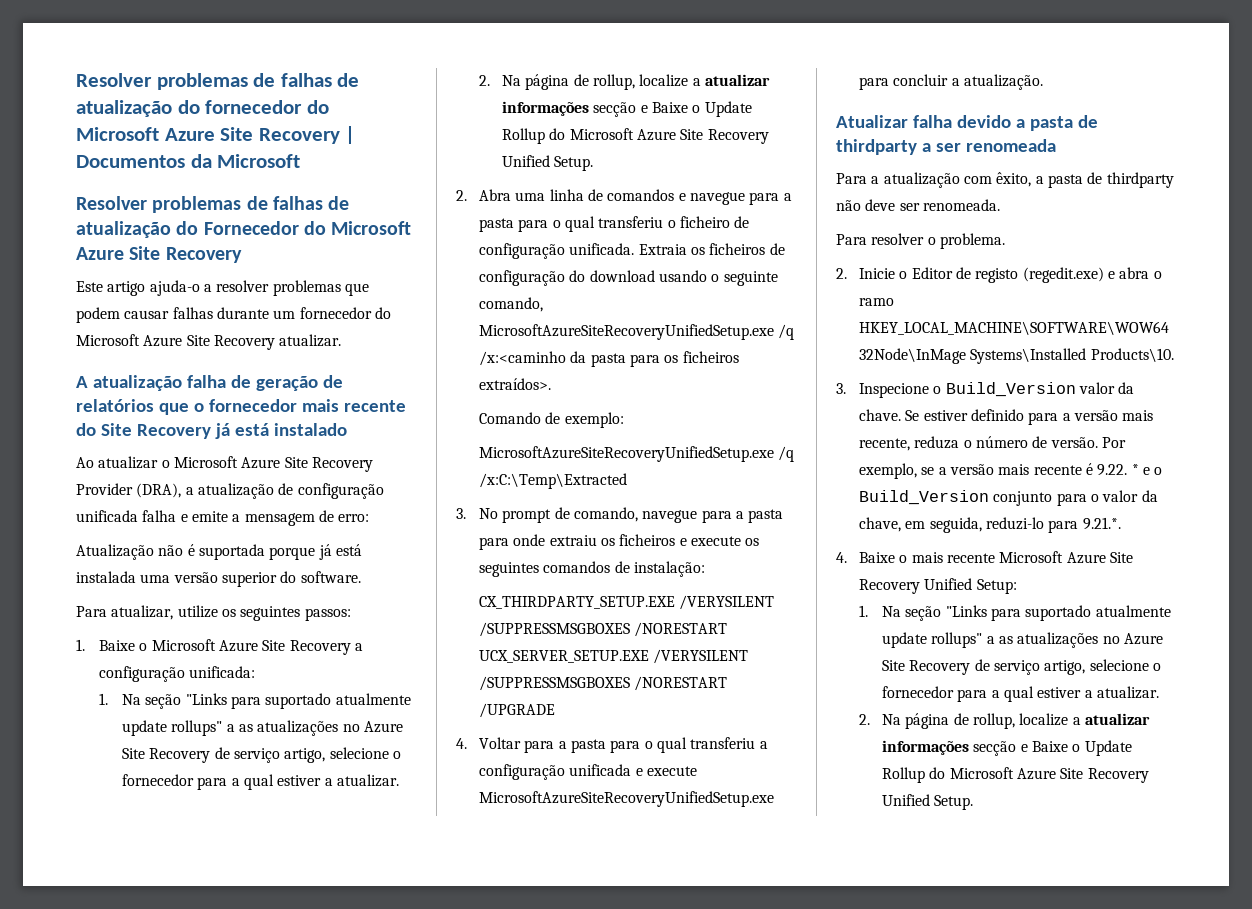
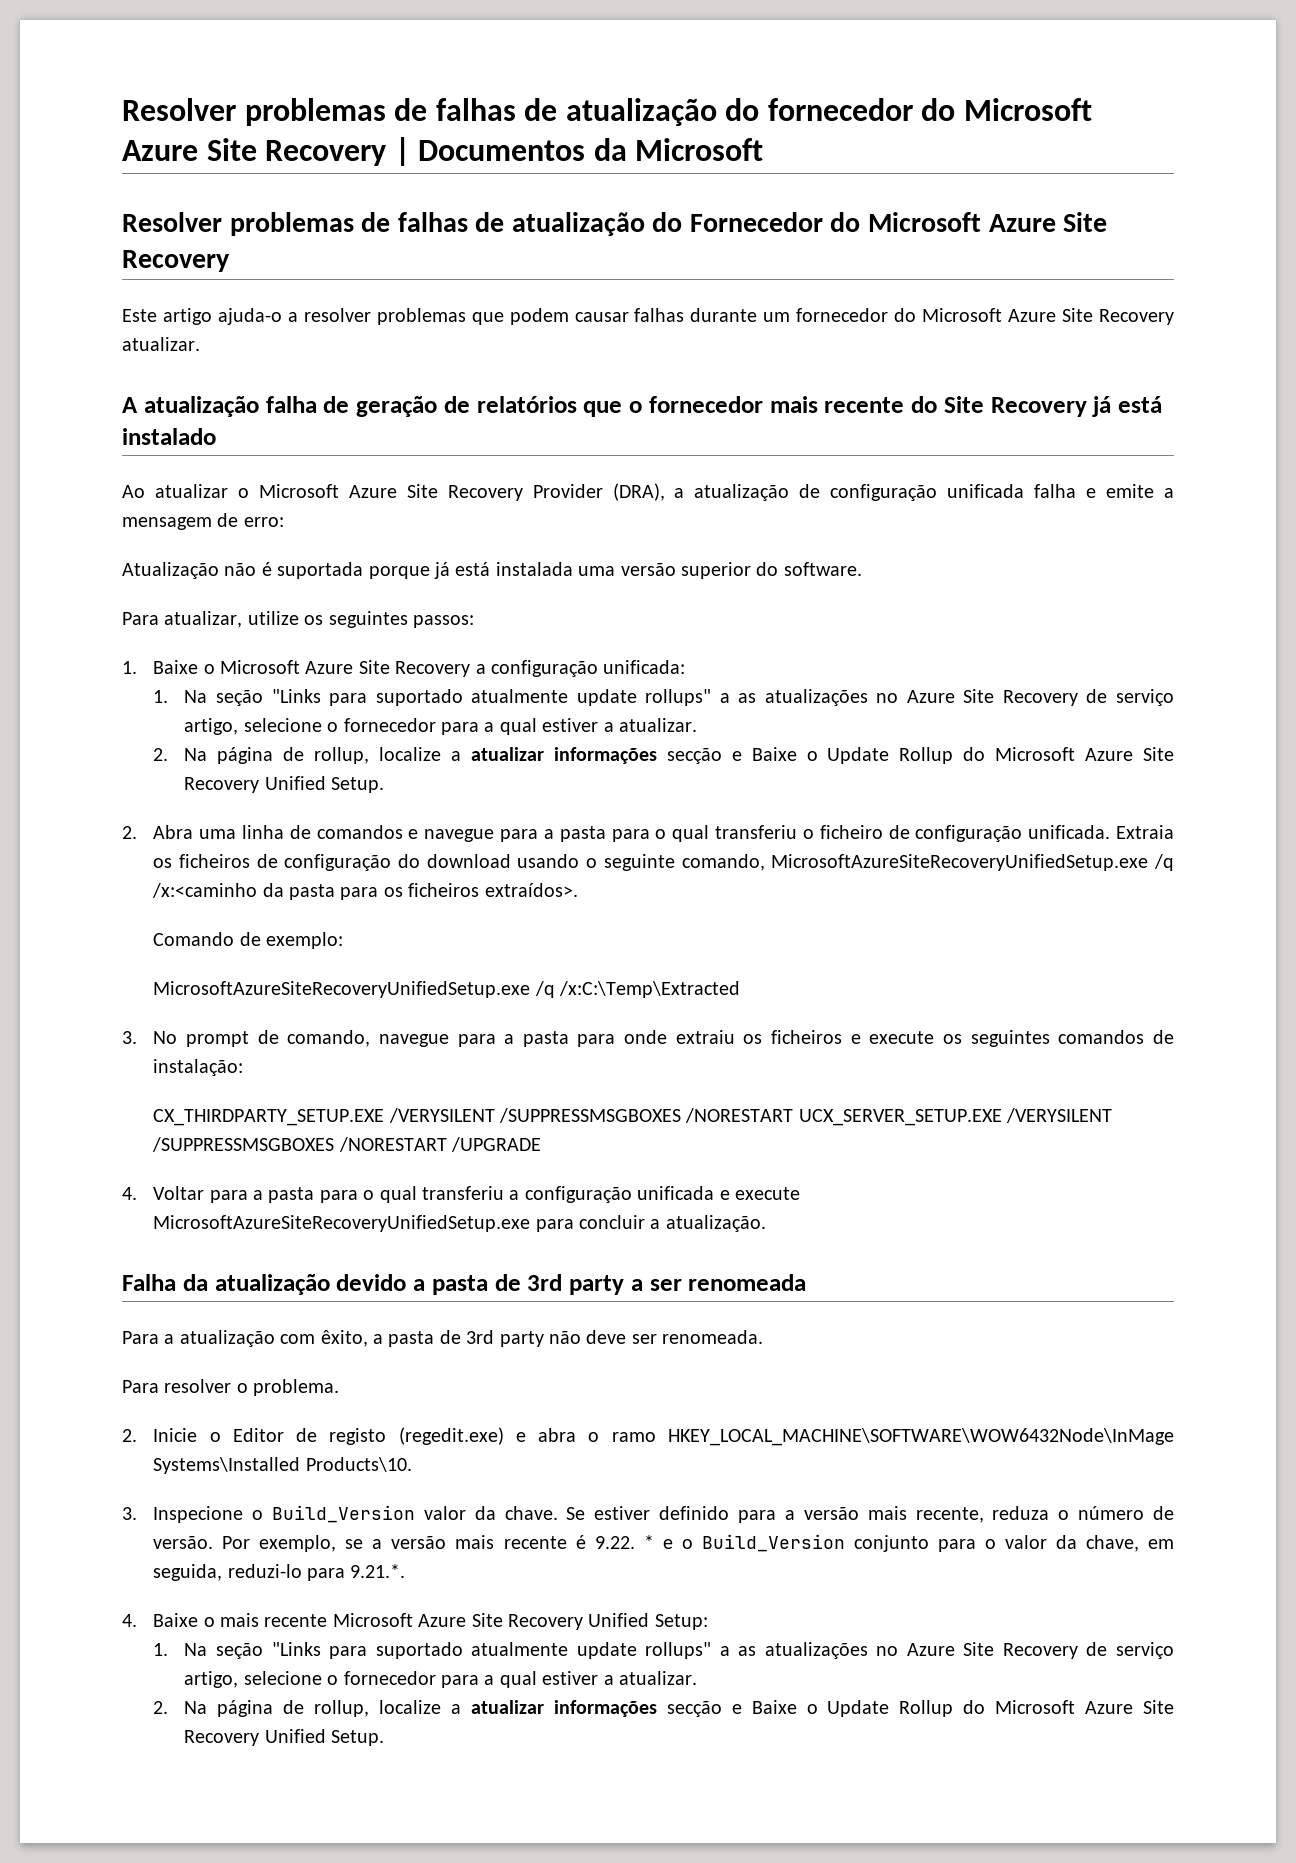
[836,115,952,128] Atualizar falha -> [122,1274,330,1295] Falha da atualização
[836,139,917,155] thirdparty -> [527,1274,624,1295] 3rd party
[1106,172,1174,188] thirdparty -> [466,1330,544,1347] 3rd party

